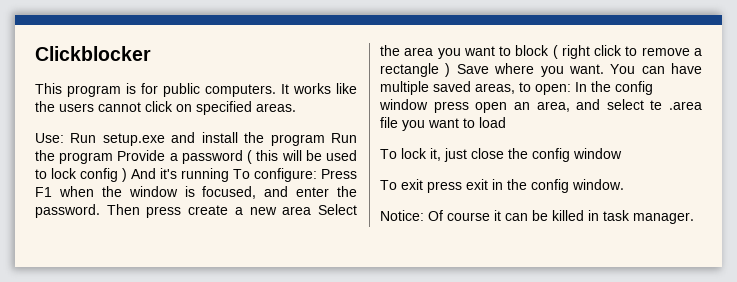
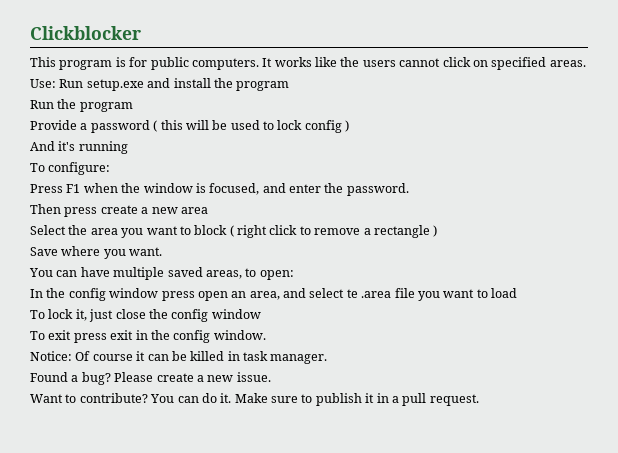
(325, 140) none -> (290, 86) //
(114, 158) none -> (133, 107) //
(127, 175) none -> (350, 126) //
(229, 175) none -> (128, 147) //
(317, 175) none -> (111, 168) //
(100, 211) none -> (409, 189) //
(312, 210) none -> (208, 210) //
(451, 70) none -> (438, 231) //
(604, 69) none -> (163, 251) //
(571, 89) none -> (294, 275) //
(694, 218) none -> [30,372,271,385] [30,393,479,406] // Found a bug? Please create a new issue. // Want to contribute? You can do it. Make sure to publish it in a pull request.

